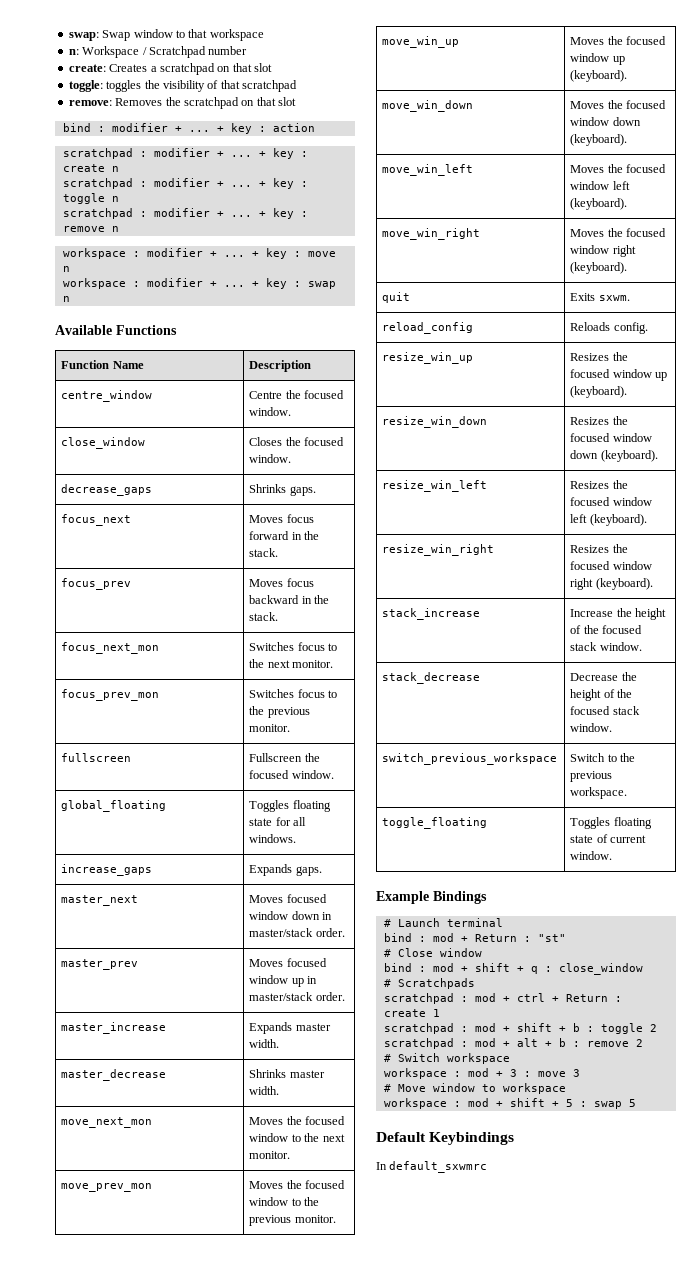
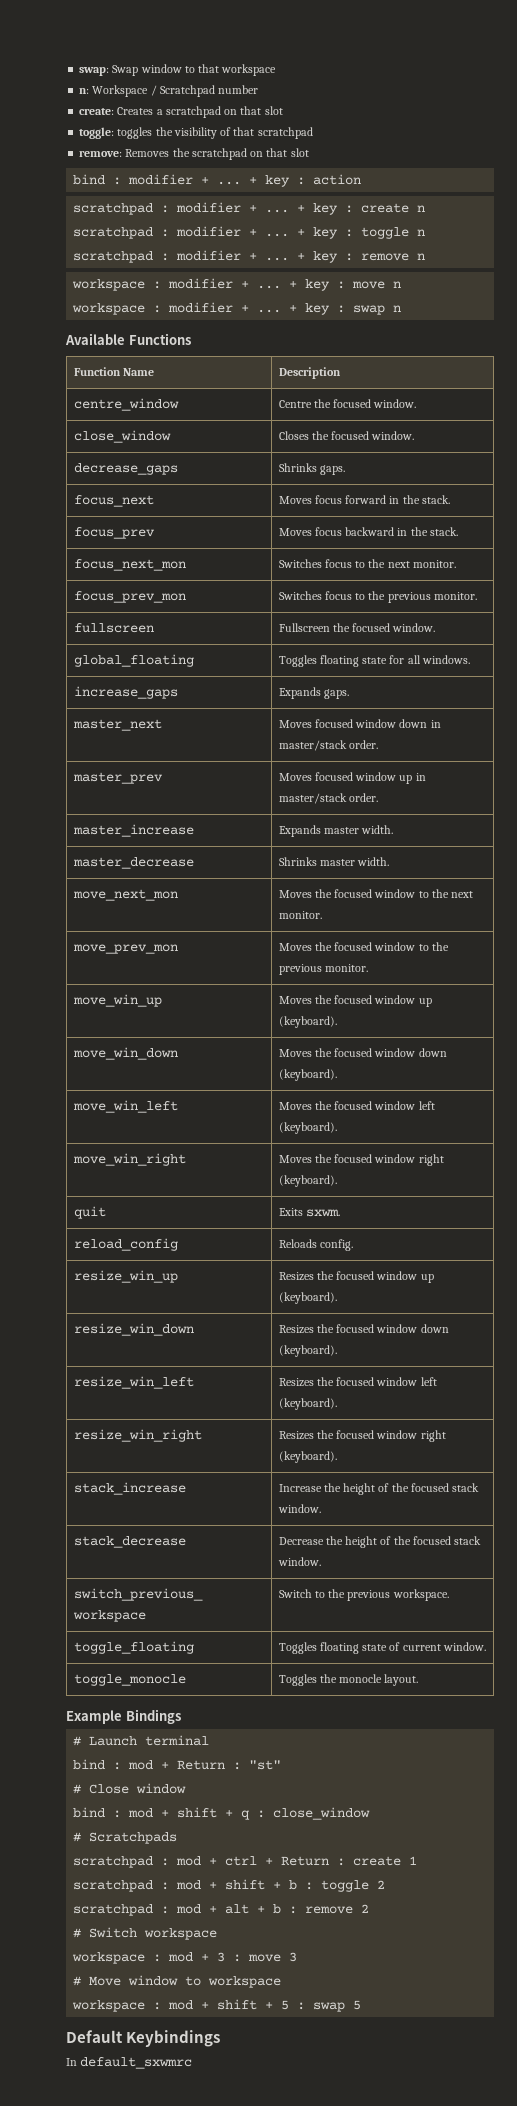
(613, 855) none -> [73,1674,186,1686] [278,1674,419,1686] // toggle_monocle | Toggles the monocle layout.

